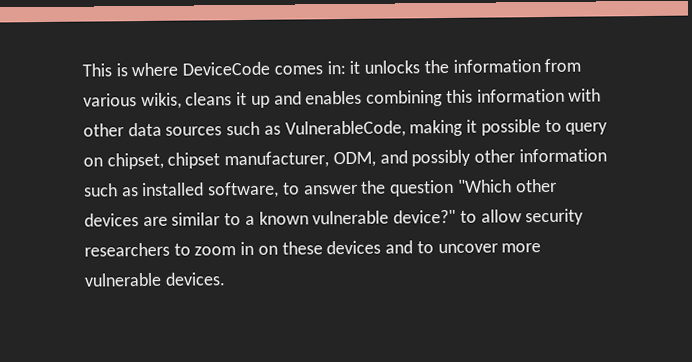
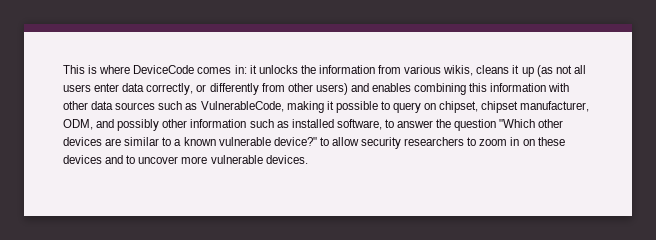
(270, 101) none -> [536,65,586,77] [63,83,348,95] (as not all users enter data correctly, or differently from other users)

